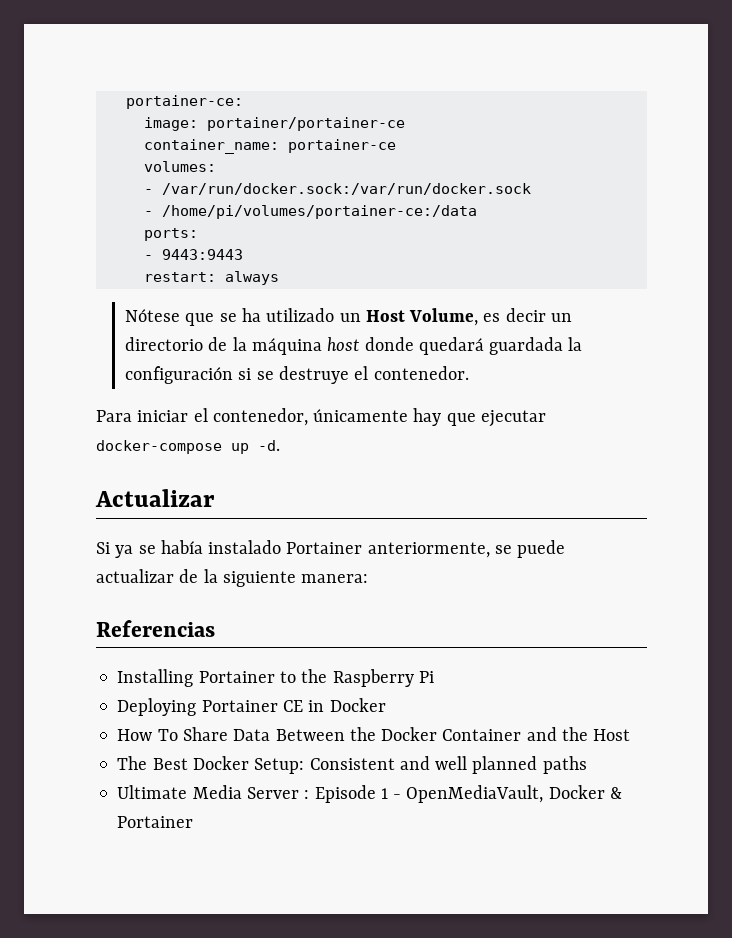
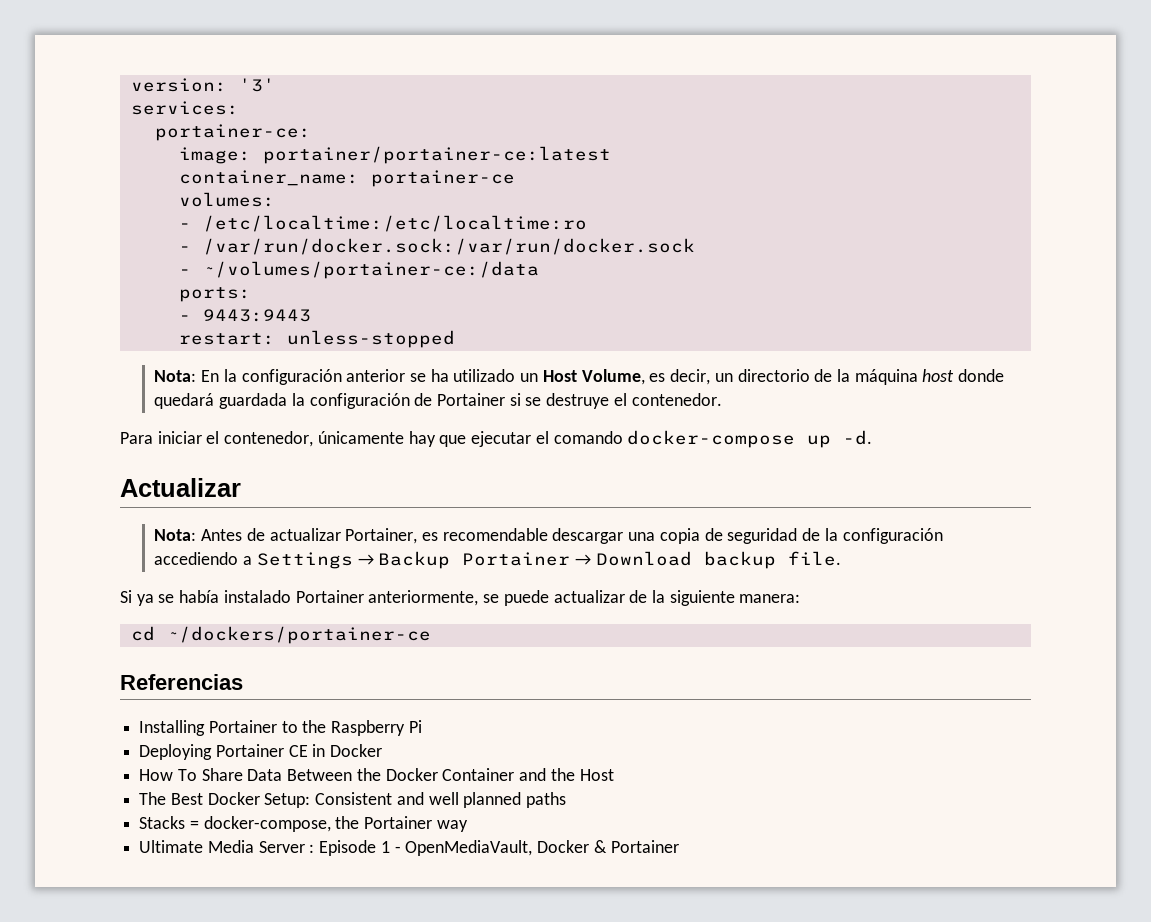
(125, 102) none -> [130,78,275,92] [130,101,239,115] version: '3' // services: //
[206,117,405,131] portainer/portainer-ce -> [262,146,611,164] portainer/portainer-ce:latest
(216, 166) none -> [178,215,587,232] // - /etc/localtime:/etc/localtime:ro
[161,205,477,219] /home/pi/volumes/portainer-ce:/data -> [202,261,539,279] ~/volumes/portainer-ce:/data
[224,271,279,285] [125,309,215,326] always // Nótese que -> [286,330,455,348] [154,369,406,385] unless-stopped // Nota: En la configuración anterior
[505,308,546,322] decir -> [670,369,711,385] decir,
(234, 375) none -> [414,393,506,406] de Portainer
(546, 418) none -> [535,431,623,444] el comando
(215, 498) none -> [154,528,943,544] [154,551,841,569] // Nota: Antes de actualizar Portainer, es recomendable descargar una copia de seguridad de la configuración accediendo a Settings → Backup Portainer → Download backup file.
(369, 578) none -> [130,626,431,644] // cd ~/dockers/portainer-ce
(587, 765) none -> [139,816,468,832] // Stacks = docker-compose, the Portainer way

